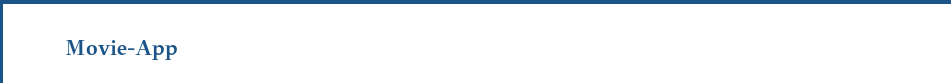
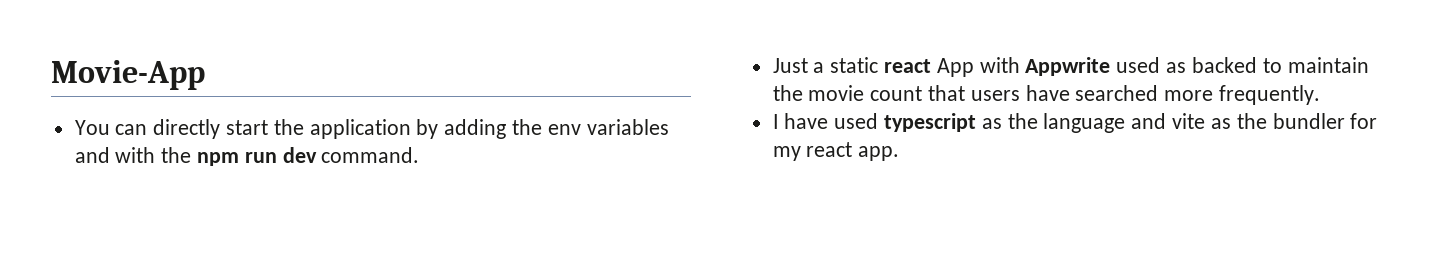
(178, 50) none -> [74,119,669,139] [74,147,420,166] [772,57,1369,77] [772,85,1321,105] [772,113,1378,133] [772,142,900,161] // You can directly start the application by adding the env variables and with the npm run dev command. // Just a static react App with Appwrite used as backed to maintain the movie count that users have searched more frequently. // I have used typescript as the language and vite as the bundler for my react app.

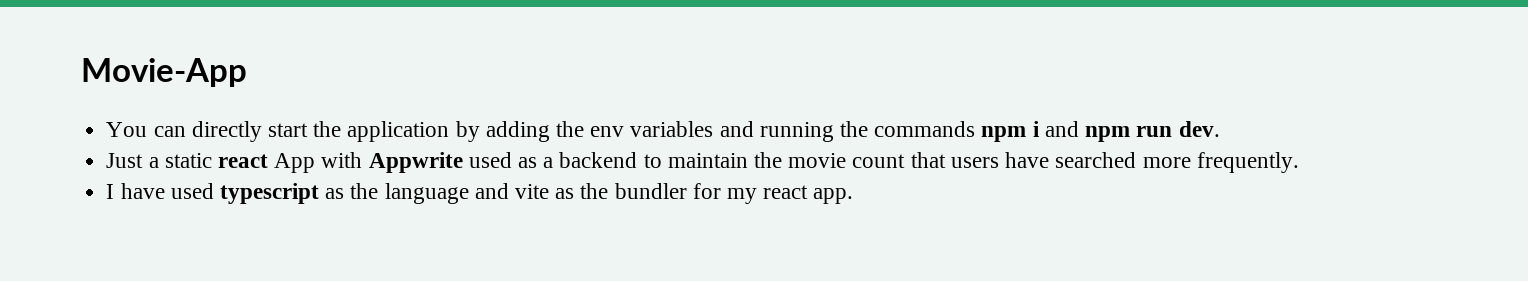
[115,147,420,166] with the npm run dev command. -> [759,121,1220,142] running the commands npm i and npm run dev.
[1191,57,1257,73] backed -> [543,152,638,168] a backend

